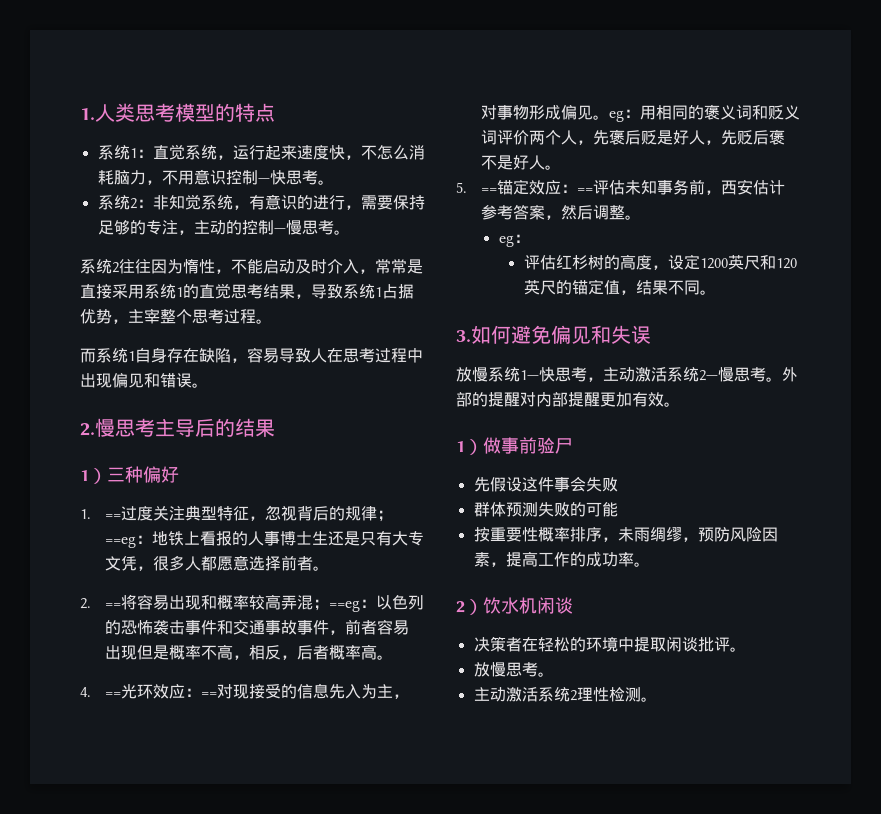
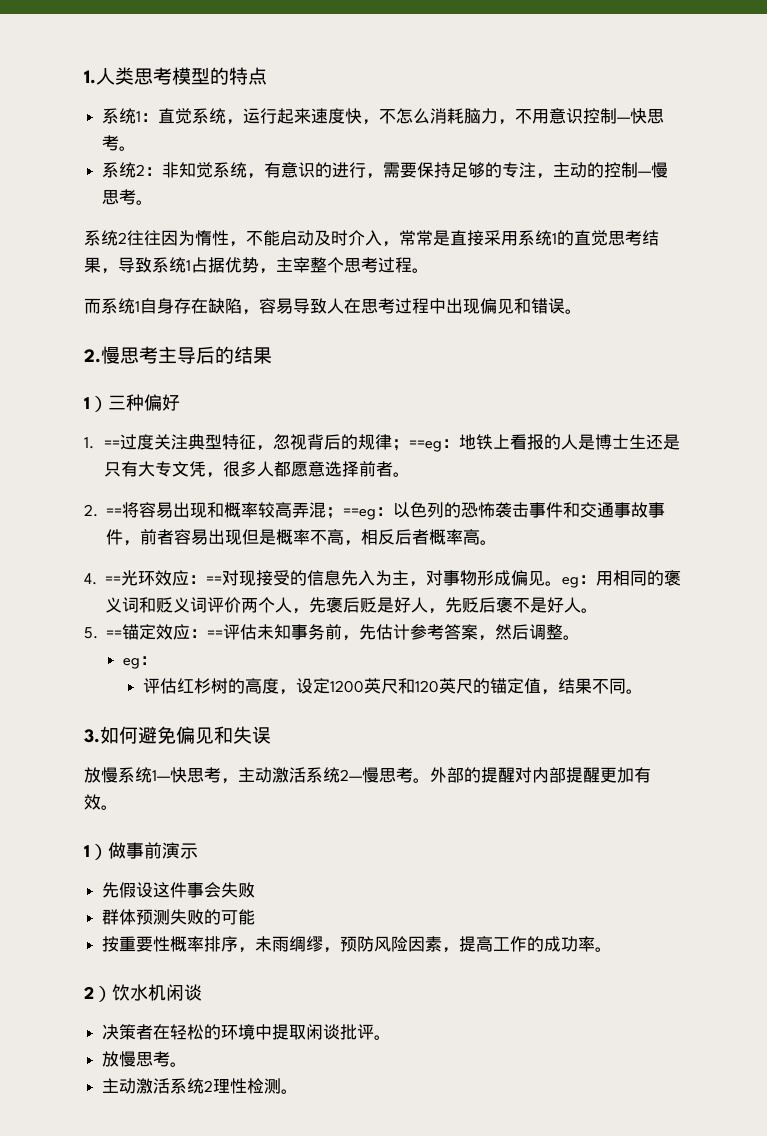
[264,531,281,546] 事 -> [578,434,596,450] 是
[281,655,298,660] ， -> (396, 537) none
[721,179,754,195] 西安 -> [359,624,377,640] 先
[537,437,573,454] 验尸 -> [162,842,198,859] 演示

